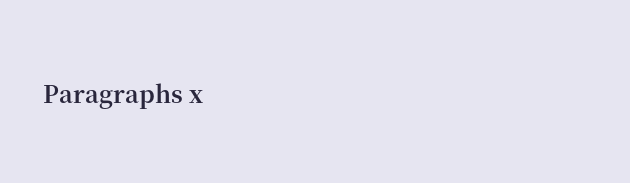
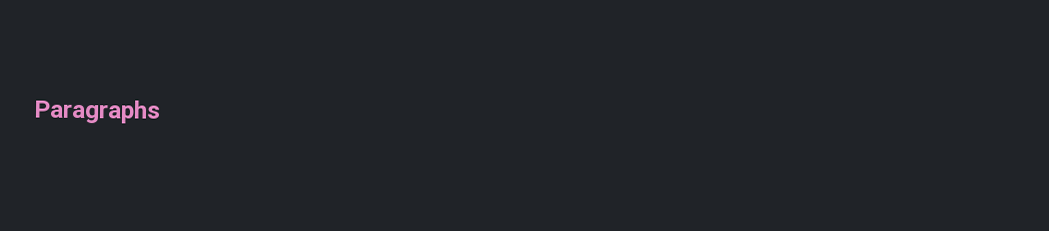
[189,90,204,103] x -> (161, 111) none

